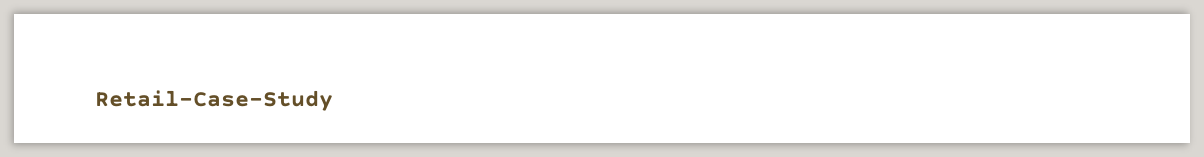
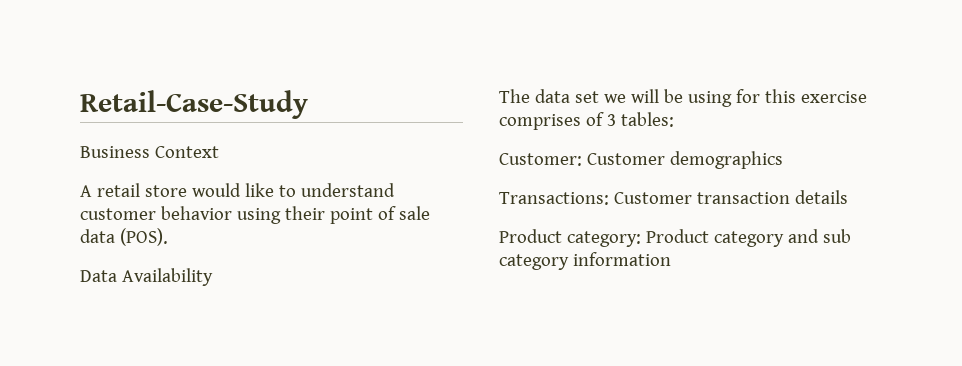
(333, 100) none -> [80,146,219,158] [80,183,395,197] [80,206,430,224] [80,228,168,246] [80,268,213,286] [499,89,867,107] [499,112,674,130] [499,151,783,169] [499,190,848,205] [499,229,851,247] [499,252,671,270] // Business Context // A retail store would like to understand customer behavior using their point of sale data (POS). // Data Availability // The data set we will be using for this exercise comprises of 3 tables: // Customer: Customer demographics // Transactions: Customer transaction details // Product category: Product category and sub category information

